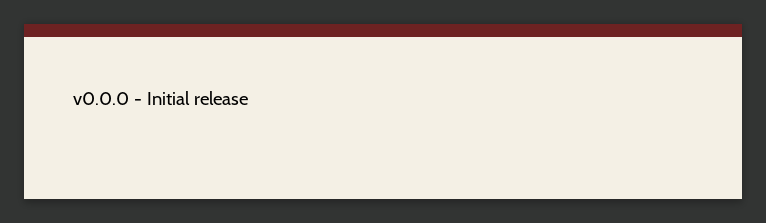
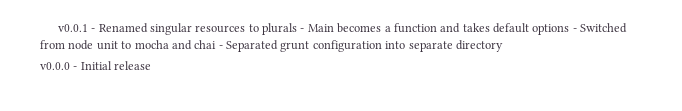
(73, 98) none -> [57,23,628,35] [40,40,503,52] v0.0.1 - Renamed singular resources to plurals - Main becomes a function and takes default options - Switched from node unit to mocha and chai - Separated grunt configuration into separate directory //

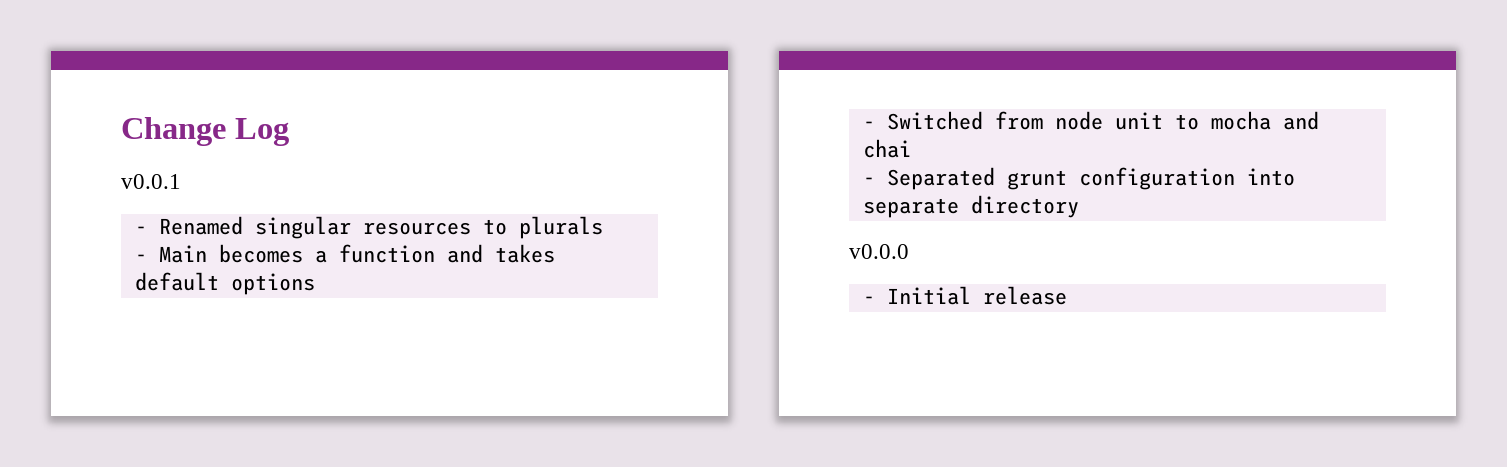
(57, 28) none -> [121,117,289,146] Change Log //
(88, 28) none -> (181, 181) //
(298, 29) none -> (603, 227) //
(570, 29) none -> (315, 284) //
(217, 44) none -> (911, 148) //
(70, 66) none -> (909, 251) //

